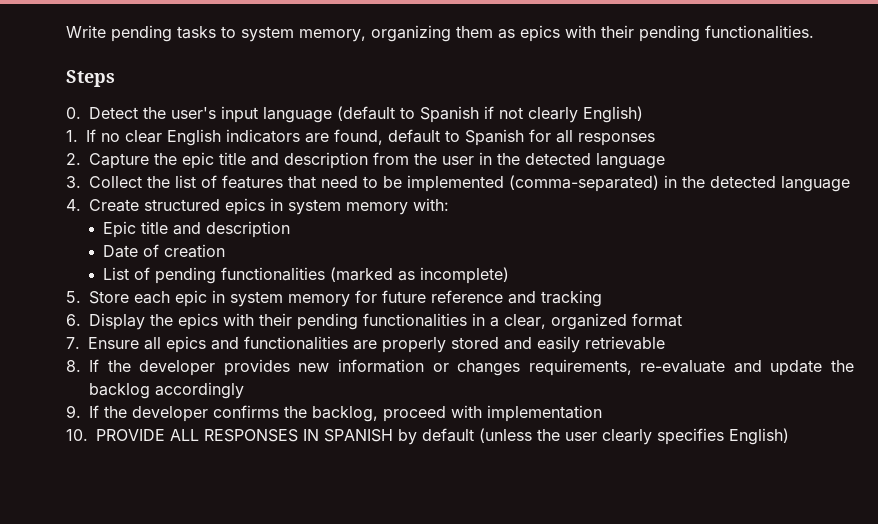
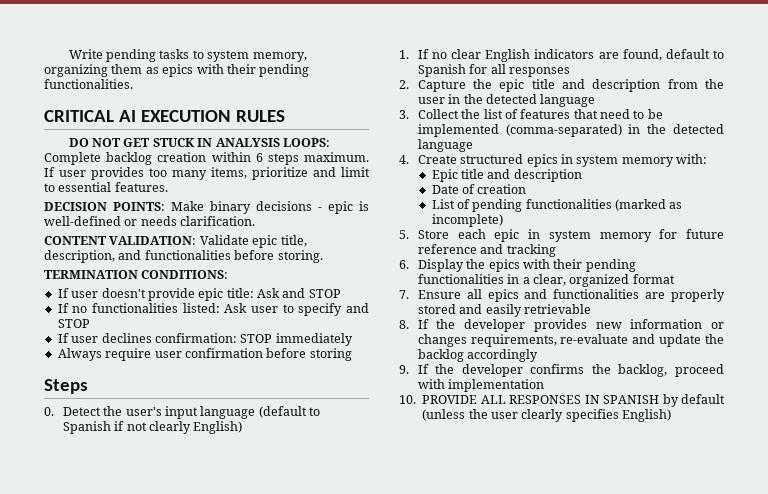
(814, 32) none -> [44,110,285,122] [68,138,330,147] [44,152,369,165] [44,167,370,180] [44,182,168,192] [44,201,369,214] [44,216,256,226] [44,235,307,248] [44,250,323,263] [44,270,229,279] [57,288,341,301] [57,303,369,316] [57,319,90,328] [57,333,353,346] [57,348,352,361] // CRITICAL AI EXECUTION RULES // DO NOT GET STUCK IN ANALYSIS LOOPS: Complete backlog creation within 6 steps maximum. If user provides too many items, prioritize and limit to essential features. // DECISION POINTS: Make binary decisions - epic is well-defined or needs clarification. // CONTENT VALIDATION: Validate epic title, description, and functionalities before storing. // TERMINATION CONDITIONS: // If user doesn't provide epic title: Ask and STOP // If no functionalities listed: Ask user to specify and STOP // If user declines confirmation: STOP immediately // Always require user confirmation before storing

